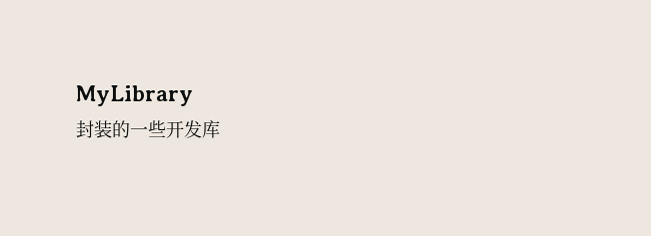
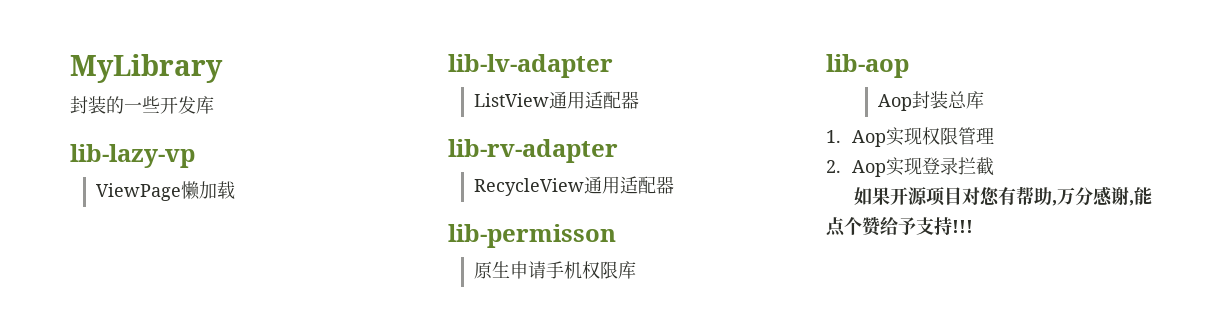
(221, 129) none -> [70,144,195,168] [95,181,235,201] [448,54,613,78] [473,91,639,109] [448,139,618,163] [473,176,674,196] [448,224,616,248] [473,261,636,279] [826,54,909,78] [877,91,984,111] [826,127,994,147] [826,157,994,177] [853,186,1152,206] [826,216,973,237] // lib-lazy-vp // ViewPage懒加载 // lib-lv-adapter // ListView通用适配器 // lib-rv-adapter // RecycleView通用适配器 // lib-permisson // 原生申请手机权限库 // lib-aop // Aop封装总库 // 1. Aop实现权限管理 // 2. Aop实现登录拦截 // 如果开源项目对您有帮助,万分感谢,能点个赞给予支持!!!

